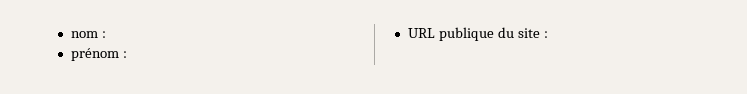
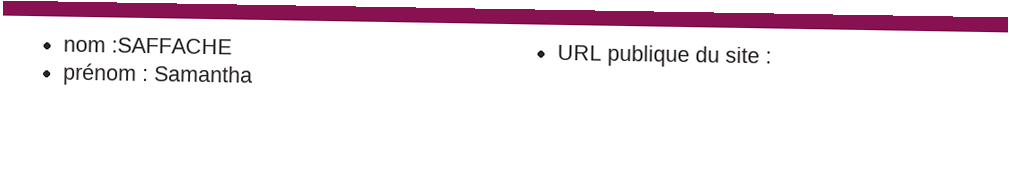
[101,31,106,38] : -> [110,37,232,55] :SAFFACHE
(127, 54) none -> [153,65,253,83] Samantha

